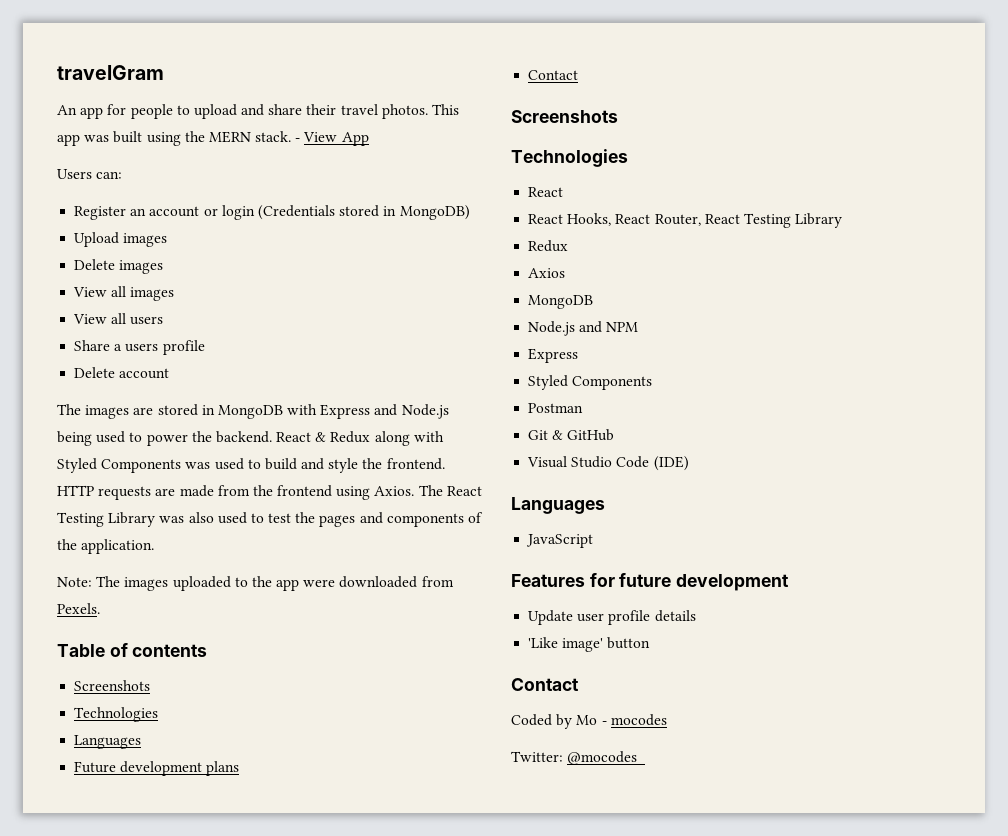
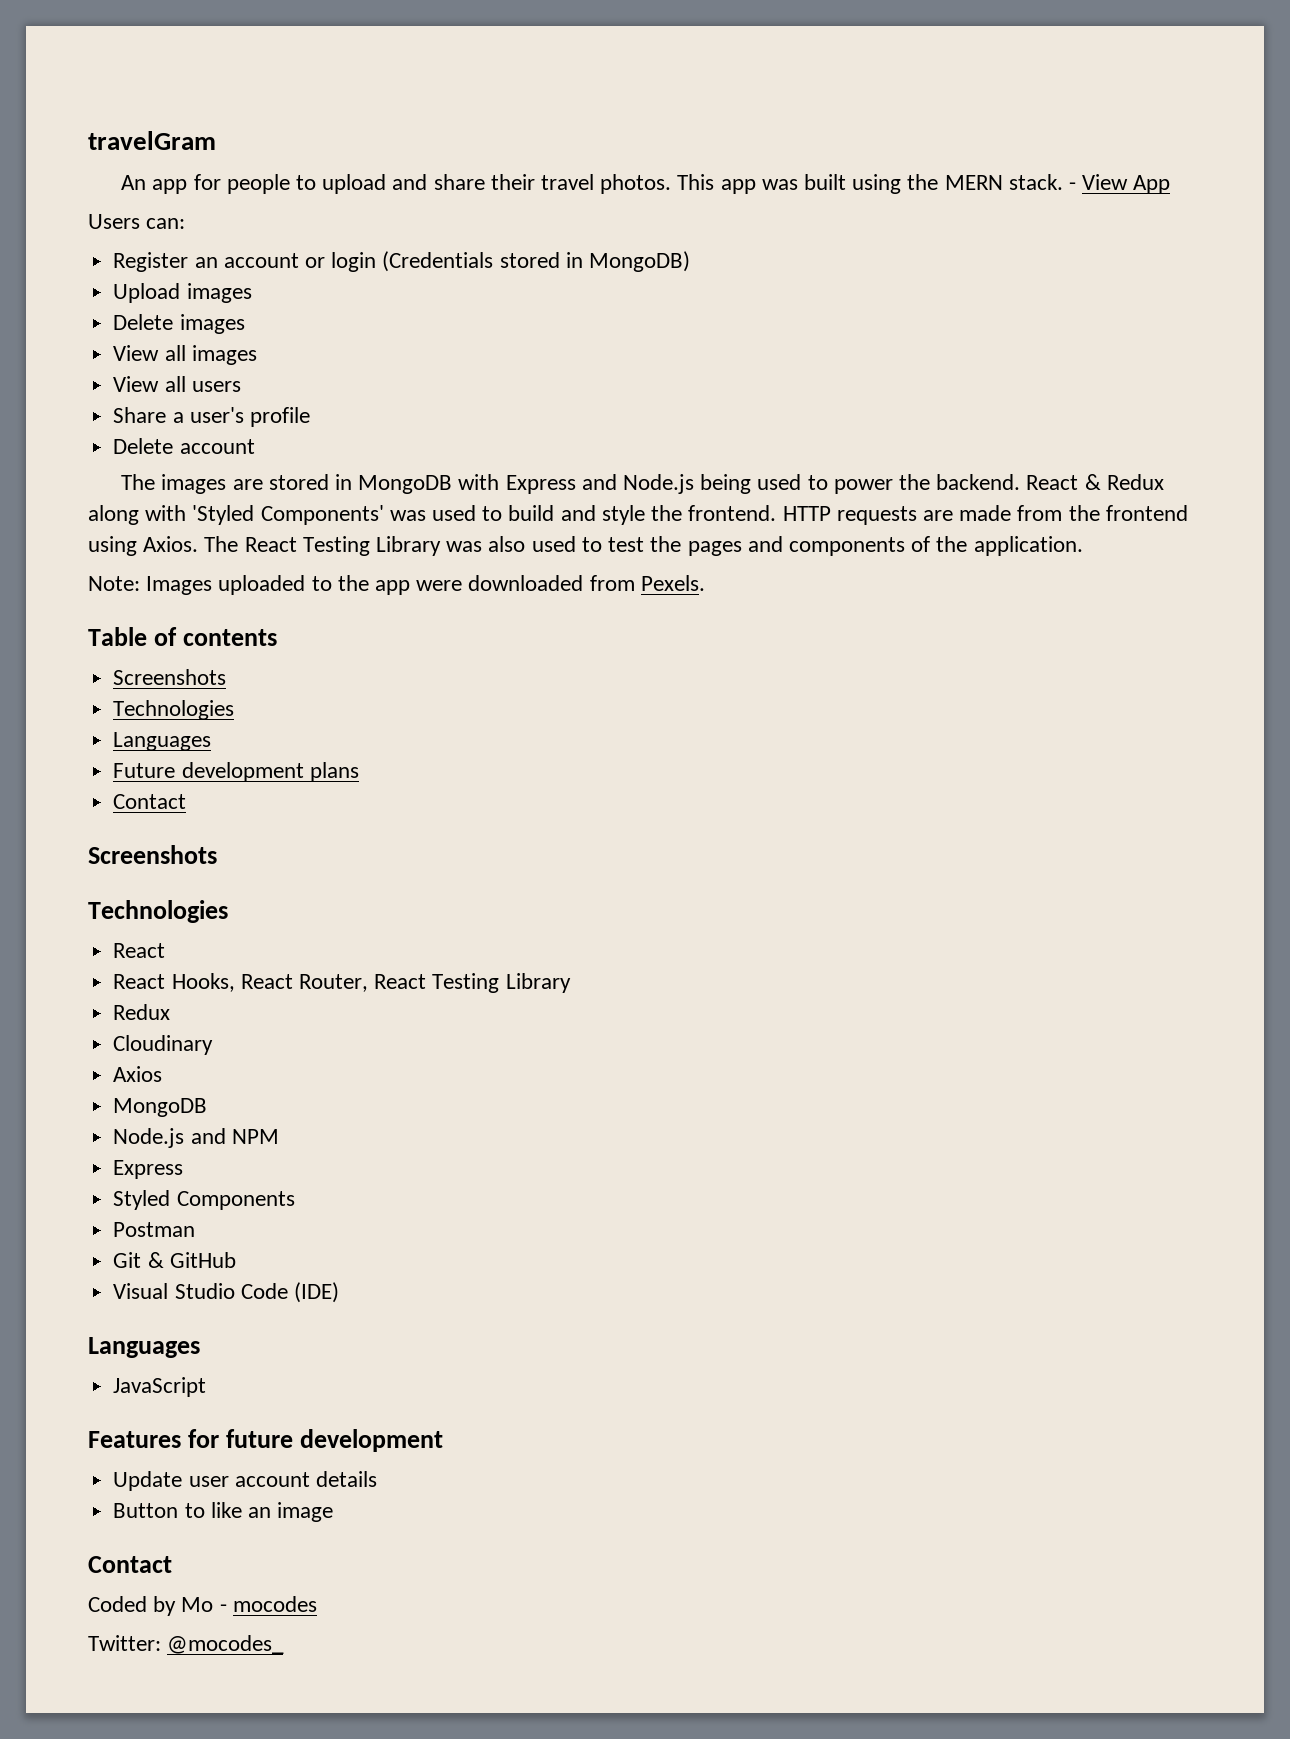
[125,343,159,352] users -> [189,407,244,423] user's
[57,458,182,473] Styled Components -> [192,505,384,525] 'Styled Components'
[96,576,169,591] The images -> [146,576,213,595] Images
(569, 246) none -> [113,1035,214,1055] // Cloudinary
[608,610,651,625] profile -> [234,1472,310,1487] account
[528,637,651,652] 'Like image' button -> [113,1502,334,1522] Button to like an image

